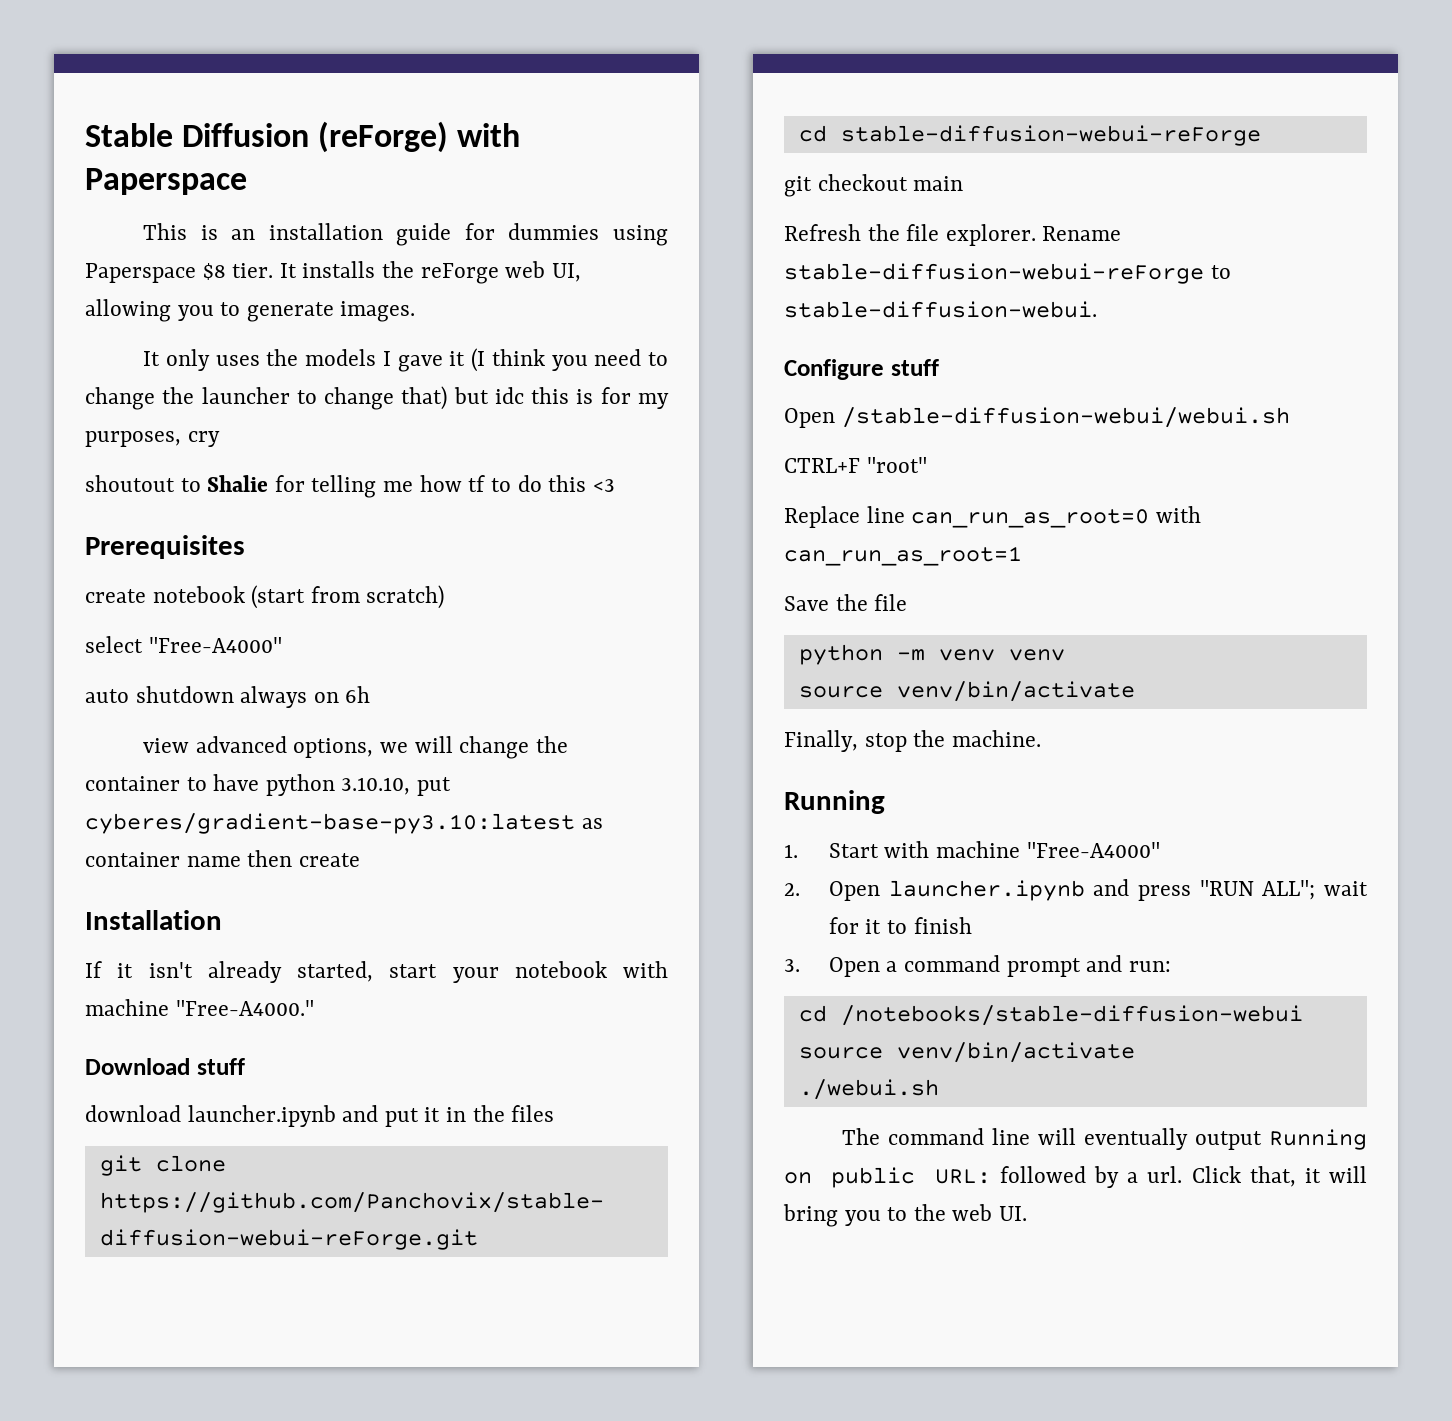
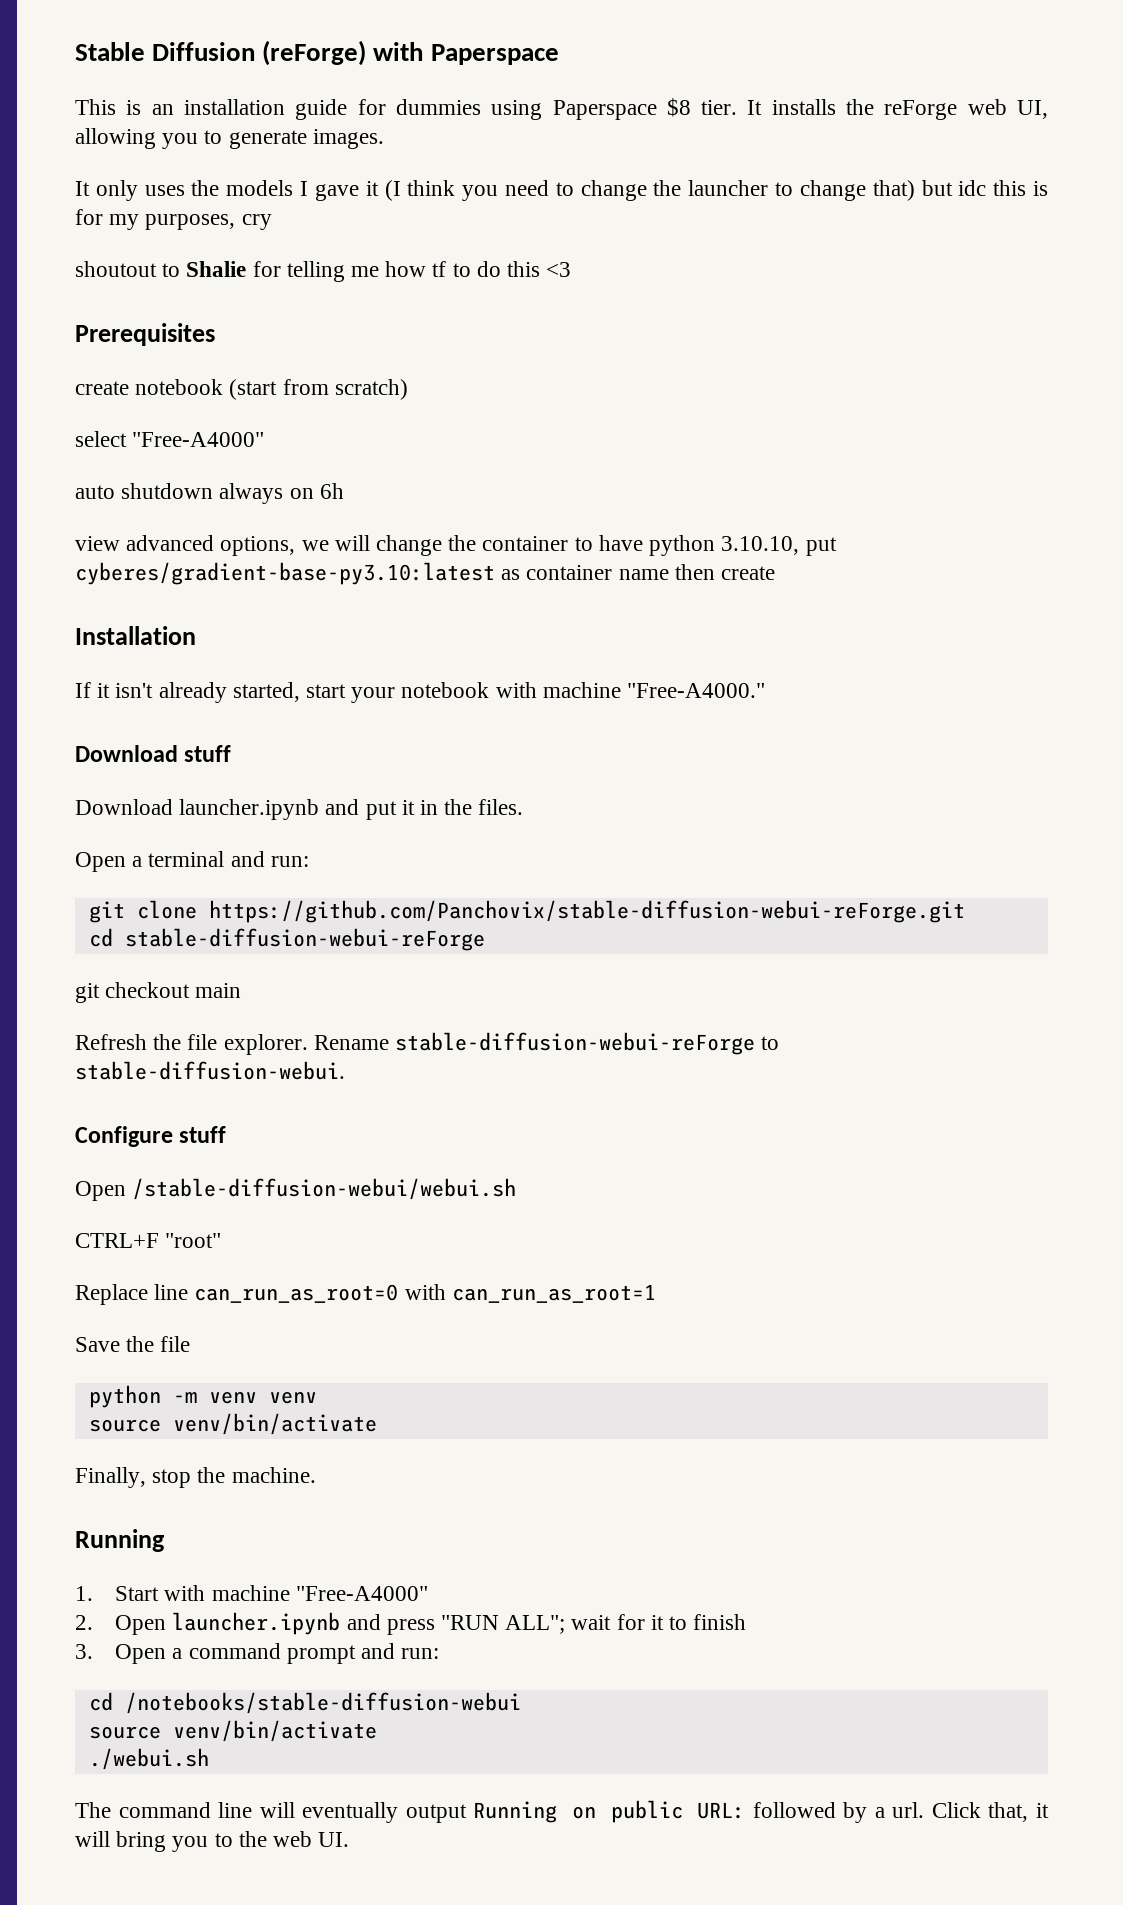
[85,1105,181,1122] download -> [75,799,173,815] Download
[511,1105,555,1122] files -> [478,799,524,815] [75,851,309,872] files. // Open a terminal and run:

